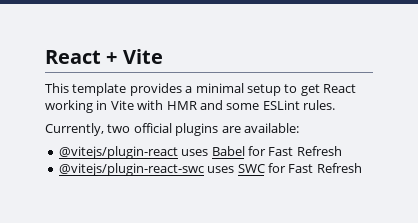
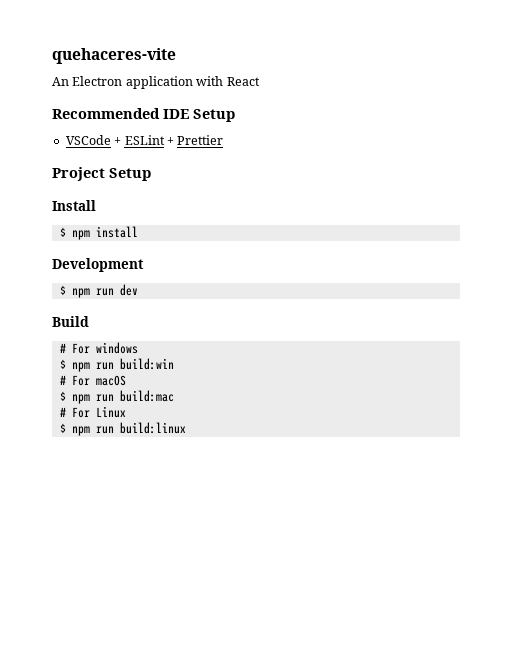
[45,49,163,64] [45,83,356,96] [45,100,335,113] [45,123,299,136] [58,146,342,159] [58,163,362,176] React + Vite // This template provides a minimal setup to get React working in Vite with HMR and some ESLint rules. // Currently, two official plugins are available: // @vitejs/plugin-react uses Babel for Fast Refresh // @vitejs/plugin-react-swc uses SWC for Fast Refresh -> [52,48,176,64] [52,76,260,89] [52,108,235,122] [65,135,224,145] [52,167,151,181] [52,200,96,211] [59,226,138,240] [52,258,144,272] [59,284,138,298] [52,316,89,327] [59,342,138,354] [59,358,174,372] [59,375,126,386] [59,390,174,404] [59,406,126,418] [59,422,186,436] quehaceres-vite // An Electron application with React // Recommended IDE Setup // VSCode + ESLint + Prettier // Project Setup // Install // $ npm install // Development // $ npm run dev // Build // # For windows // $ npm run build:win // # For macOS // $ npm run build:mac // # For Linux // $ npm run build:linux

